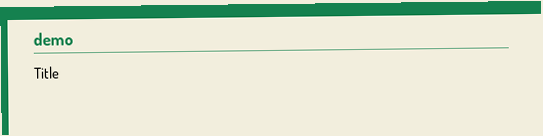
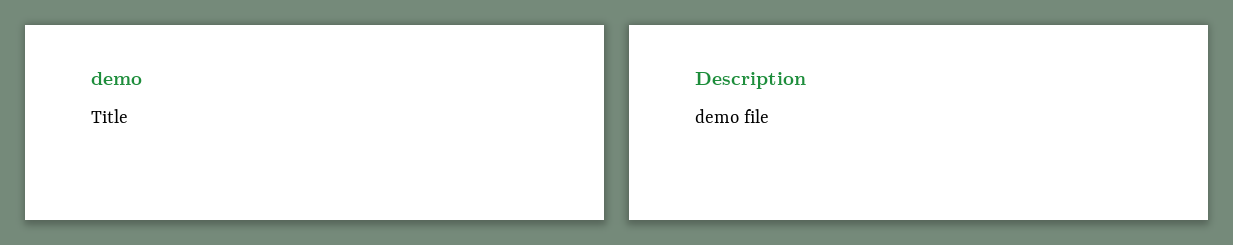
(60, 72) none -> [695,72,806,89] [695,109,770,123] // Description // demo file

